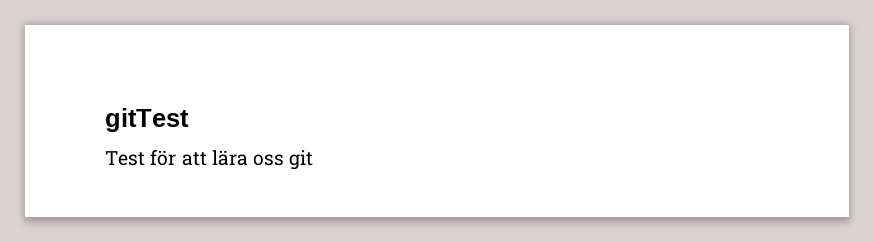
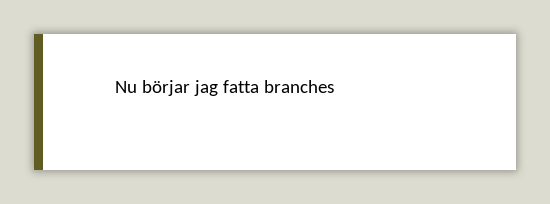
[105,108,189,132] [105,149,314,170] gitTest // Test för att lära oss git -> [115,80,334,96] Nu börjar jag fatta branches

